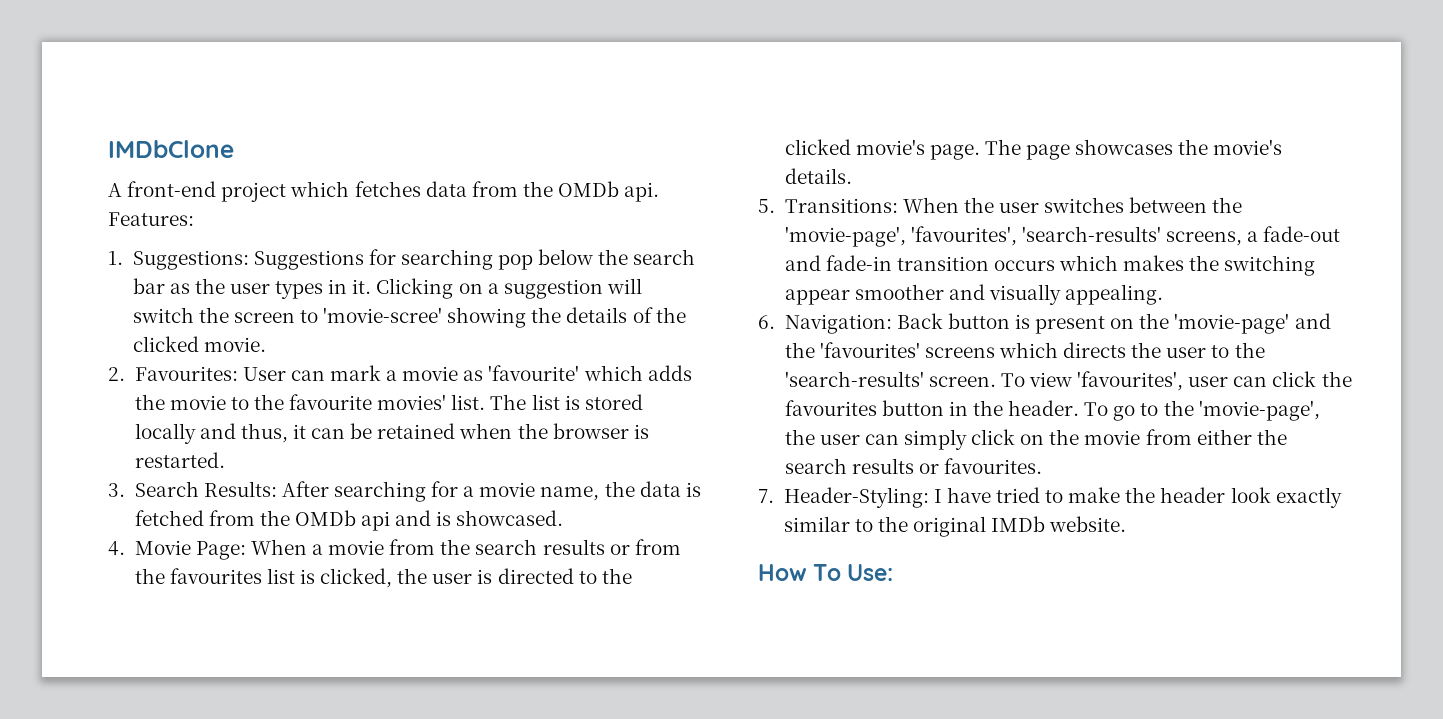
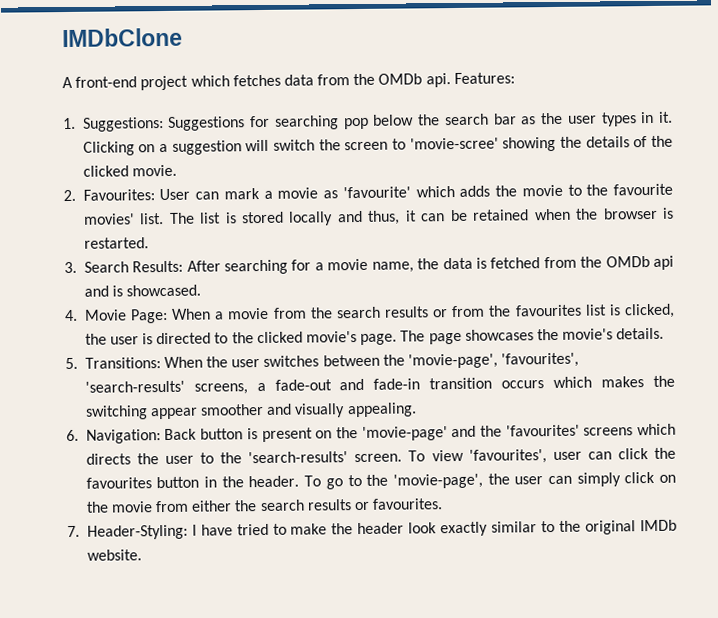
[758,564,894,581] // How To Use: -> (142, 555) none

